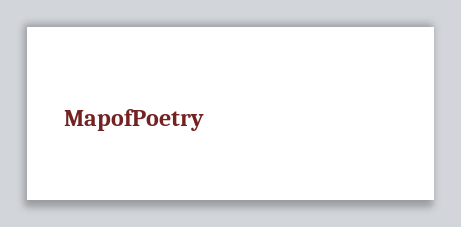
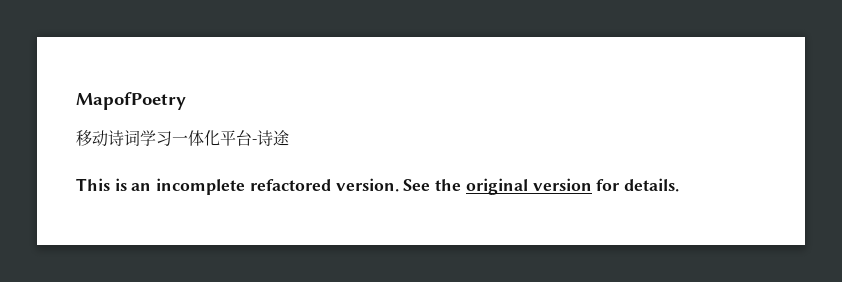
(204, 120) none -> [76,130,289,147] [76,178,679,195] // 移动诗词学习一体化平台-诗途 // This is an incomplete refactored version. See the original version for details.

